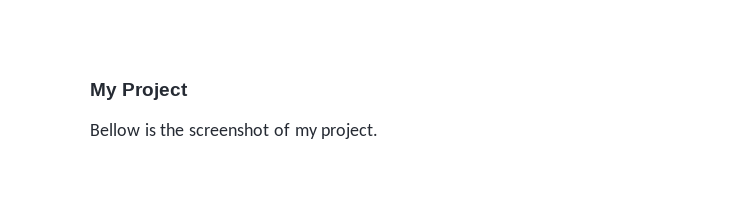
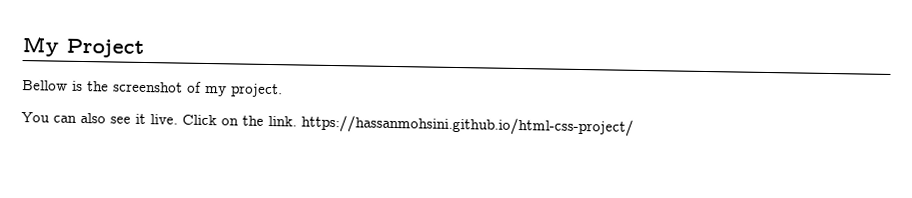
(379, 131) none -> [21,112,634,137] // You can also see it live. Click on the link. https://hassanmohsini.github.io/html-css-project/

